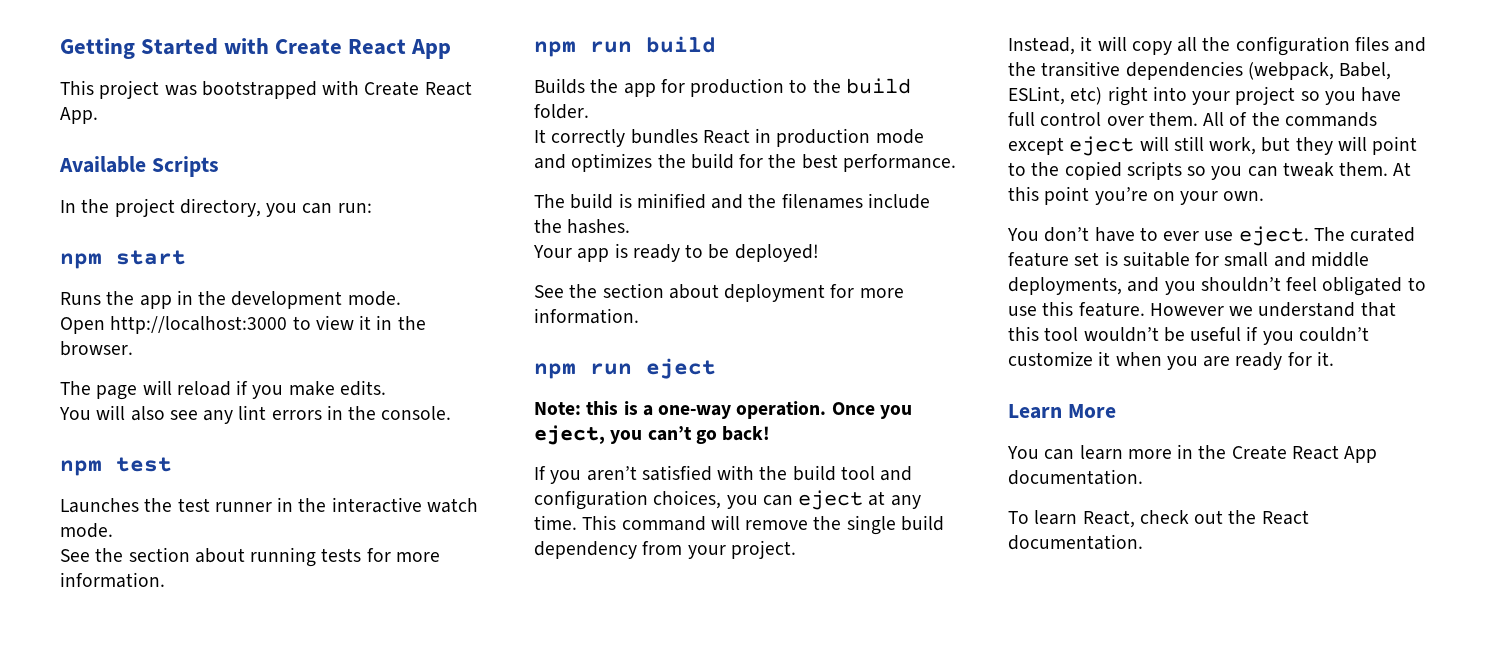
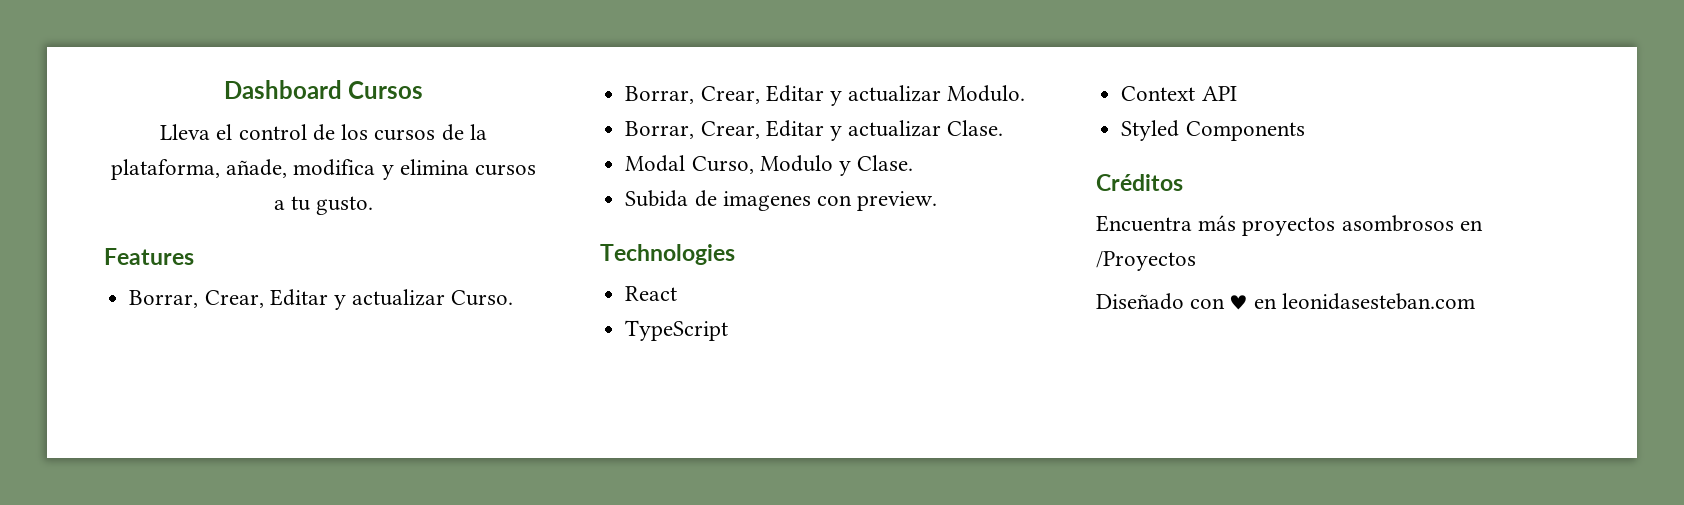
[60,38,452,59] [60,80,472,99] [60,107,98,124] [59,156,219,177] [60,198,372,217] [60,250,186,269] [60,290,401,309] [60,315,426,334] [60,341,133,356] [60,380,386,400] [59,405,452,424] [60,457,172,476] [60,497,478,513] [60,523,113,538] [60,547,440,567] [60,572,165,588] [534,36,716,57] [534,78,911,97] [534,104,589,119] [534,128,924,147] [534,153,956,172] [534,193,930,209] [534,219,631,234] [533,243,819,262] [534,283,904,302] [534,308,639,324] [534,358,716,379] [534,401,912,419] [534,425,771,445] [534,465,913,484] [534,490,921,510] [534,515,944,535] [534,540,796,559] [1008,36,1427,56] [1008,61,1392,80] [1008,86,1402,106] [1008,112,1377,127] [1008,136,1418,156] [1008,161,1412,180] [1008,186,1265,205] [1007,226,1416,246] [1008,251,1369,267] [1008,276,1426,296] [1008,301,1396,317] [1008,326,1369,345] [1008,351,1334,370] [1008,404,1116,419] [1007,444,1378,463] [1008,469,1143,485] [1008,510,1309,528] [1008,534,1143,550] Getting Started with Create React App // This project was bootstrapped with Create React App. // Available Scripts // In the project directory, you can run: // npm start // Runs the app in the development mode. // Open http://localhost:3000 to view it in the browser. // The page will reload if you make edits. // You will also see any lint errors in the console. // npm test // Launches the test runner in the interactive watch mode. // See the section about running tests for more information. // npm run build // Builds the app for production to the build folder. // It correctly bundles React in production mode and optimizes the build for the best performance. // The build is minified and the filenames include the hashes. // Your app is ready to be deployed! // See the section about deployment for more information. // npm run eject // Note: this is a one-way operation. Once you eject, you can’t go back! // If you aren’t satisfied with the build tool and configuration choices, you can eject at any time. This command will remove the single build dependency from your project. // Instead, it will copy all the configuration files and the transitive dependencies (webpack, Babel, ESLint, etc) right into your project so you have full control over them. All of the commands except eject will still work, but they will point to the copied scripts so you can tweak them. At this point you’re on your own. // You don’t have to ever use eject. The curated feature set is suitable for small and middle deployments, and you shouldn’t feel obligated to use this feature. However we understand that this tool wouldn’t be useful if you couldn’t customize it when you are ready for it. // Learn More // You can learn more in the Create React App documentation. // To learn React, check out the React documentation. -> [223,80,424,99] [160,124,487,141] [110,159,537,180] [273,196,374,215] [104,248,194,265] [129,289,514,310] [625,85,1026,106] [625,120,1004,141] [625,155,914,176] [625,190,938,211] [600,244,735,265] [625,286,678,301] [625,320,729,341] [1121,86,1237,101] [1121,120,1305,141] [1096,174,1183,191] [1096,215,1483,236] [1096,251,1196,271] [1096,293,1475,310] Dashboard Cursos // Lleva el control de los cursos de la plataforma, añade, modifica y elimina cursos a tu gusto. // Features // Borrar, Crear, Editar y actualizar Curso. // Borrar, Crear, Editar y actualizar Modulo. // Borrar, Crear, Editar y actualizar Clase. // Modal Curso, Modulo y Clase. // Subida de imagenes con preview. // Technologies // React // TypeScript // Context API // Styled Components // Créditos // Encuentra más proyectos asombrosos en /Proyectos // Diseñado con ♥ en leonidasesteban.com

